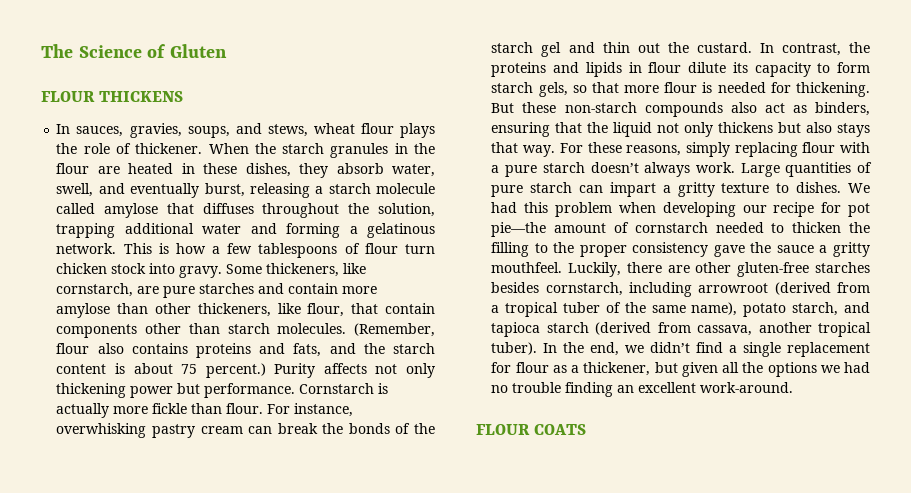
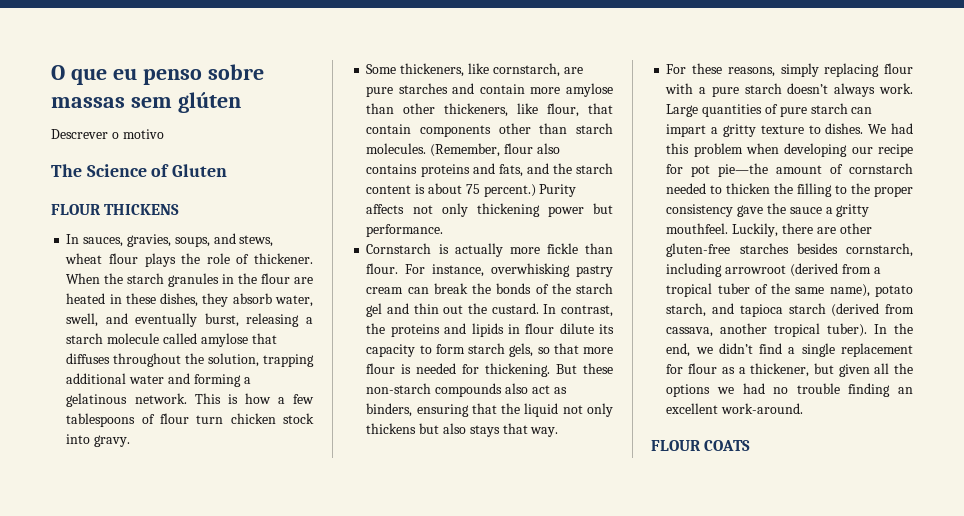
(41, 51) none -> [51,64,264,85] [51,92,241,113] [51,129,164,139] O que eu penso sobre massas sem glúten // Descrever o motivo //
(223, 272) none -> (131, 441) //
(296, 390) none -> (444, 230) //
(556, 151) none -> (559, 432) //

